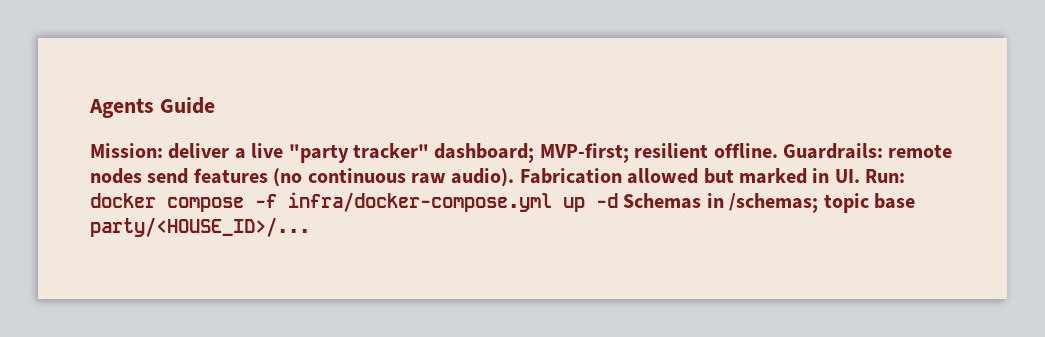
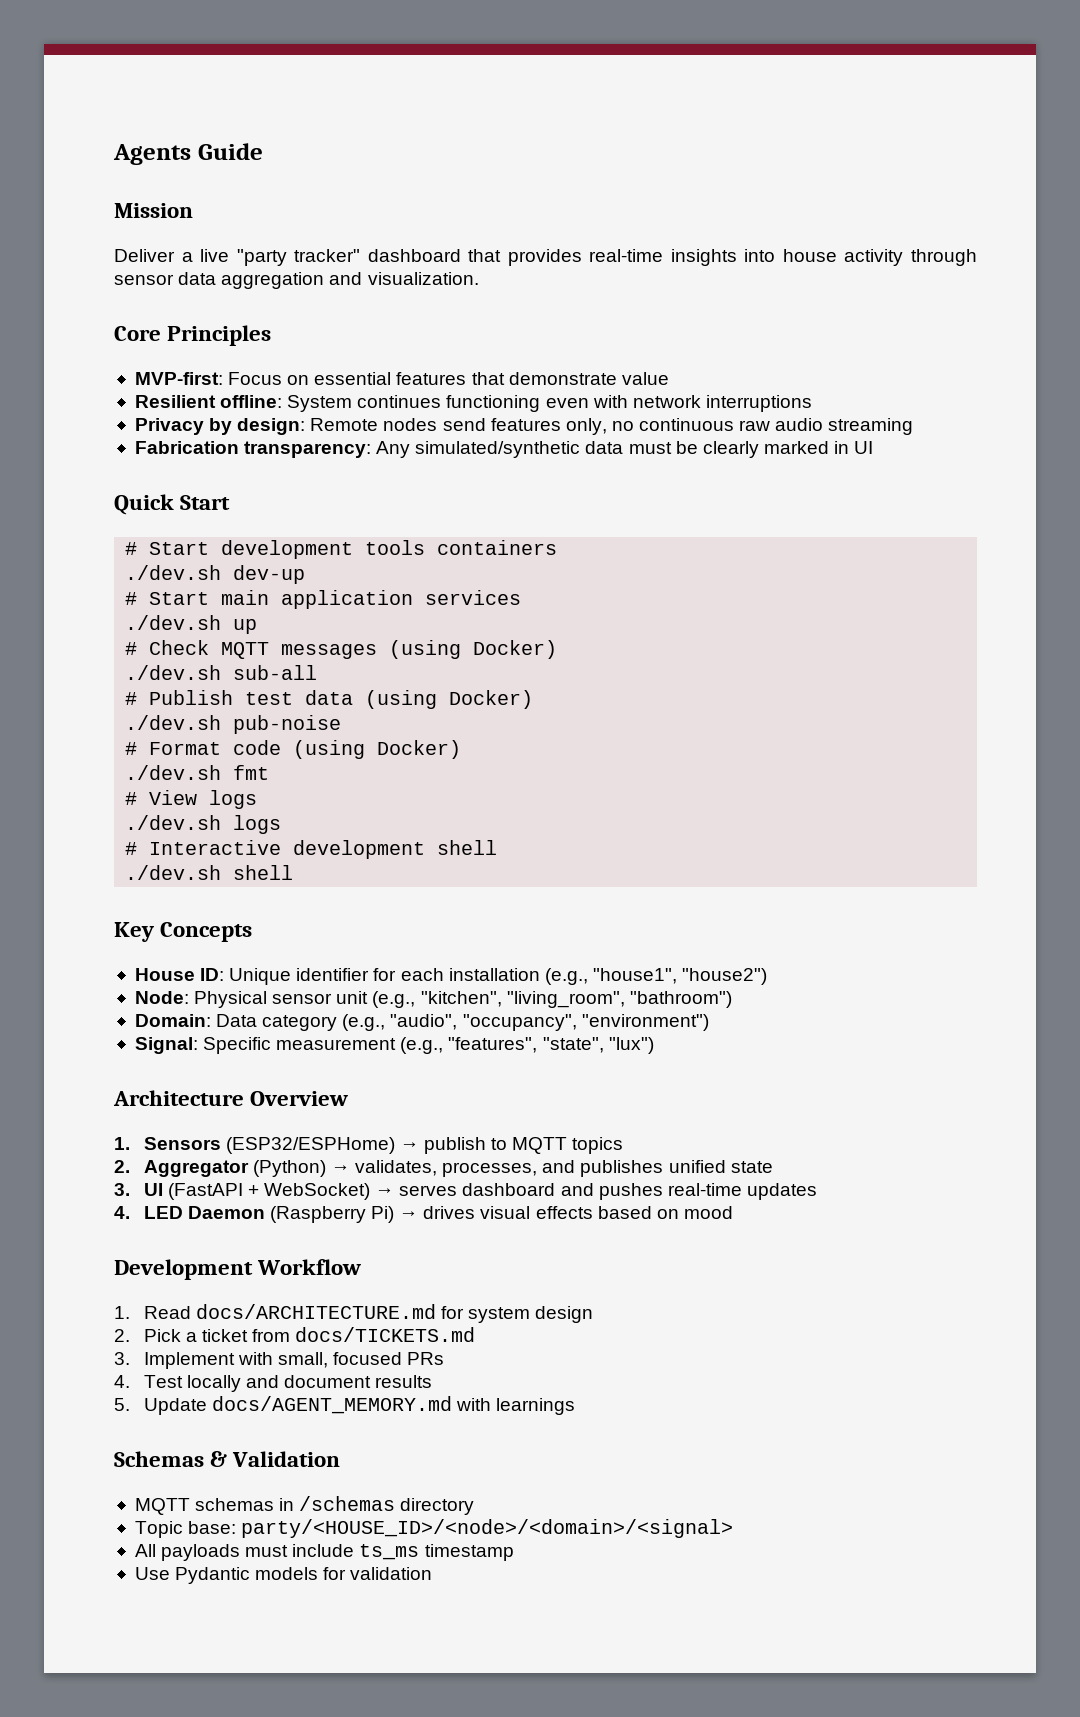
[90,143,230,159] Mission: deliver -> [114,203,193,218] [114,249,175,262] Mission // Deliver
[434,143,953,163] [90,168,906,187] [90,192,915,213] [90,217,310,237] dashboard; MVP-first; resilient offline. Guardrails: remote nodes send features (no continuous raw audio). Fabrication allowed but marked in UI. Run: docker compose -f infra/docker-compose.yml up -d Schemas in /schemas; topic base party/<HOUSE_ID>/... -> [367,249,978,266] [114,272,479,289] [114,325,272,346] [134,372,669,385] [134,395,812,412] [134,418,914,435] [134,441,874,458] [114,494,231,515] [125,540,558,559] [125,565,306,584] [125,590,522,609] [125,615,258,634] [125,640,558,659] [125,665,318,680] [125,690,534,709] [125,715,342,734] [125,740,462,759] [125,765,270,780] [125,790,258,809] [125,815,282,834] [125,840,498,859] [125,865,294,880] [114,922,253,942] [134,968,768,985] [134,991,732,1008] [134,1014,709,1031] [134,1037,654,1054] [113,1090,349,1106] [114,1137,624,1154] [114,1160,773,1177] [114,1183,817,1200] [114,1206,733,1223] [114,1259,362,1280] [114,1304,594,1323] [114,1327,476,1342] [114,1352,445,1369] [114,1375,433,1392] [114,1396,576,1415] [114,1451,341,1467] [134,1496,475,1515] [134,1519,734,1538] [134,1544,514,1561] [134,1567,433,1584] dashboard that provides real-time insights into house activity through sensor data aggregation and visualization. // Core Principles // MVP-first: Focus on essential features that demonstrate value // Resilient offline: System continues functioning even with network interruptions // Privacy by design: Remote nodes send features only, no continuous raw audio streaming // Fabrication transparency: Any simulated/synthetic data must be clearly marked in UI // Quick Start // # Start development tools containers // ./dev.sh dev-up // # Start main application services // ./dev.sh up // # Check MQTT messages (using Docker) // ./dev.sh sub-all // # Publish test data (using Docker) // ./dev.sh pub-noise // # Format code (using Docker) // ./dev.sh fmt // # View logs // ./dev.sh logs // # Interactive development shell // ./dev.sh shell // Key Concepts // House ID: Unique identifier for each installation (e.g., "house1", "house2") // Node: Physical sensor unit (e.g., "kitchen", "living_room", "bathroom") // Domain: Data category (e.g., "audio", "occupancy", "environment") // Signal: Specific measurement (e.g., "features", "state", "lux") // Architecture Overview // 1. Sensors (ESP32/ESPHome) → publish to MQTT topics // 2. Aggregator (Python) → validates, processes, and publishes unified state // 3. UI (FastAPI + WebSocket) → serves dashboard and pushes real-time updates // 4. LED Daemon (Raspberry Pi) → drives visual effects based on mood // Development Workflow // 1. Read docs/ARCHITECTURE.md for system design // 2. Pick a ticket from docs/TICKETS.md // 3. Implement with small, focused PRs // 4. Test locally and document results // 5. Update docs/AGENT_MEMORY.md with learnings // Schemas & Validation // MQTT schemas in /schemas directory // Topic base: party/<HOUSE_ID>/<node>/<domain>/<signal> // All payloads must include ts_ms timestamp // Use Pydantic models for validation

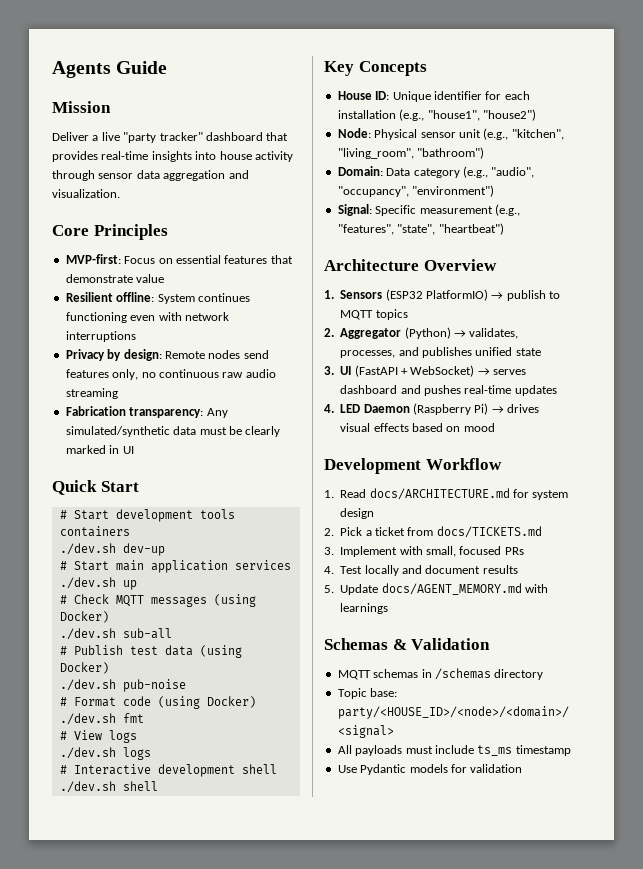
[608,1037,654,1054] "lux") -> [438,223,504,235] "heartbeat")
[225,1137,395,1154] (ESP32/ESPHome) -> [385,289,488,301] (ESP32 PlatformIO)

